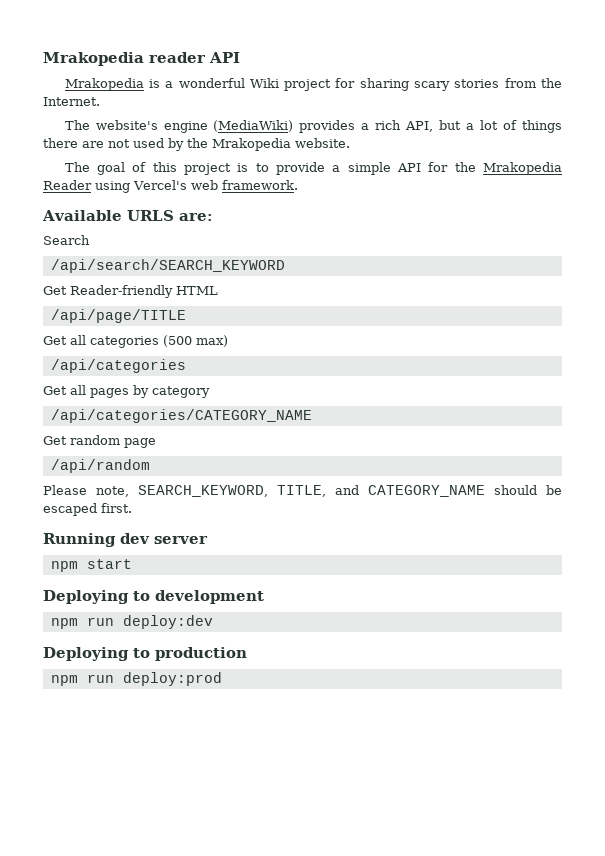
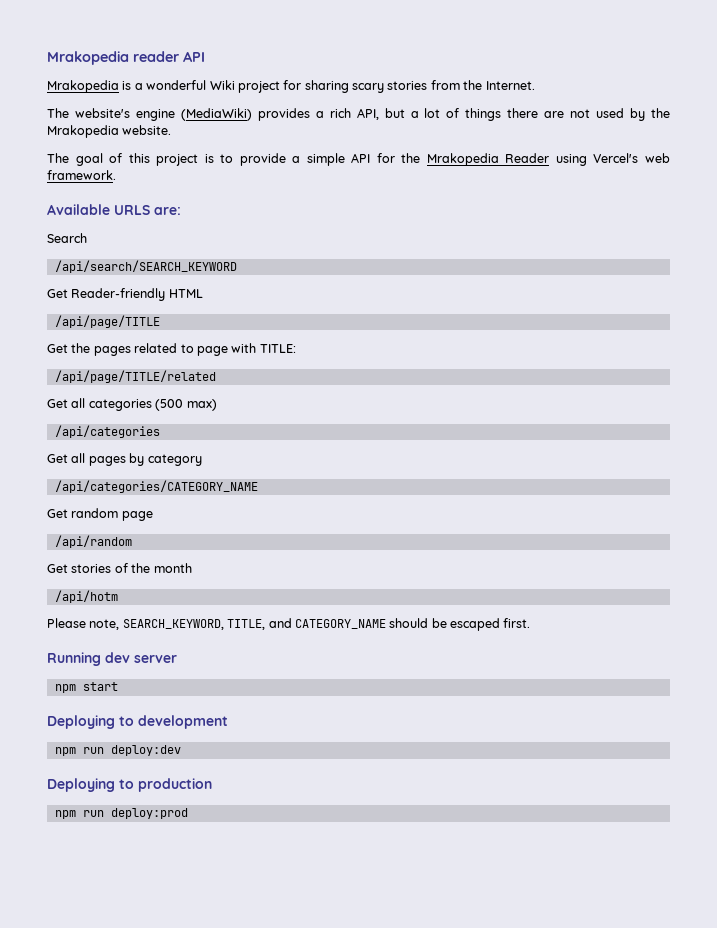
(186, 316) none -> [47,343,296,356] [54,370,216,383] // Get the pages related to page with TITLE: // /api/page/TITLE/related
(150, 466) none -> [47,563,192,573] [54,590,118,603] // Get stories of the month // /api/hotm

